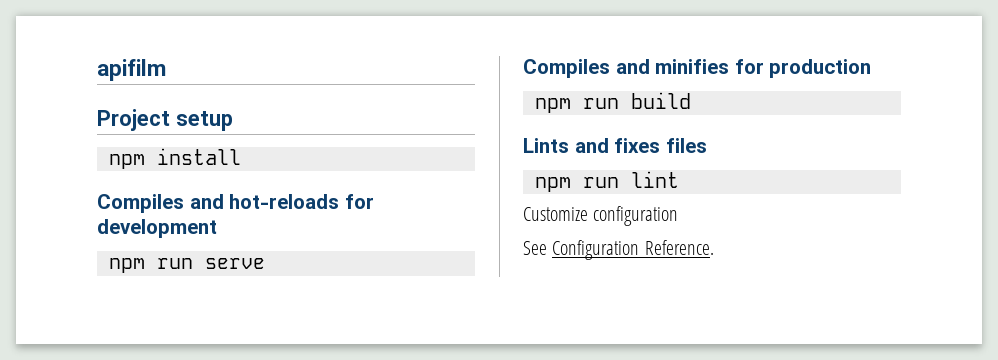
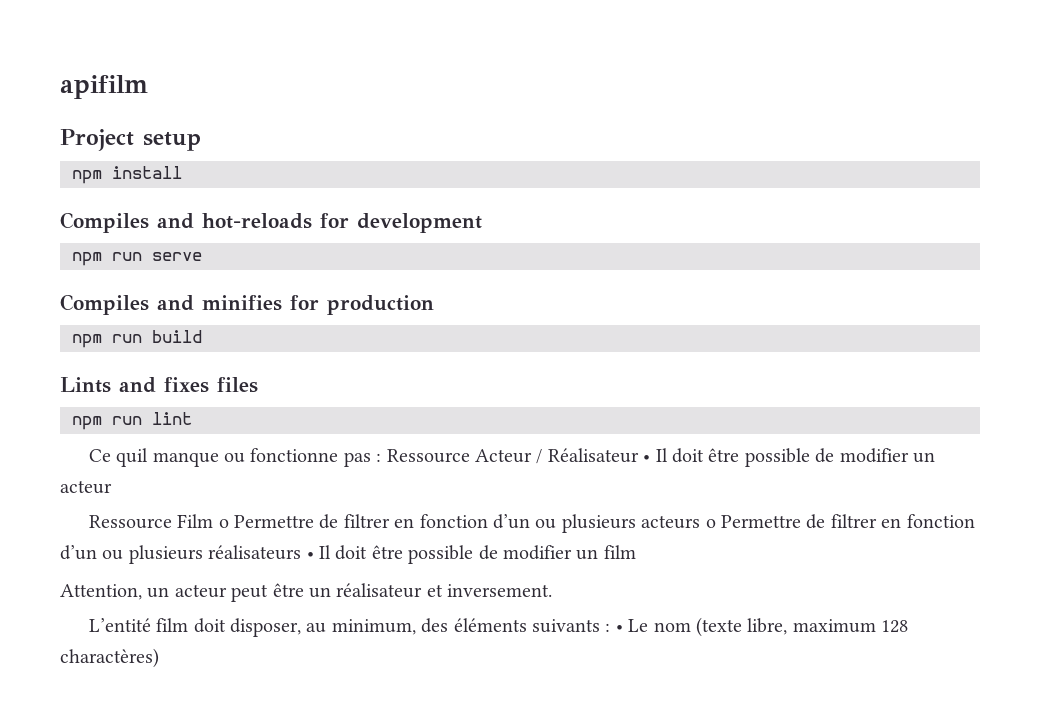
[523,206,679,226] [523,240,714,260] Customize configuration // See Configuration Reference. -> [88,448,935,467] [60,480,112,494] [88,514,975,533] [60,545,636,564] [60,583,553,602] [88,617,909,637] [60,648,159,668] Ce quil manque ou fonctionne pas : Ressource Acteur / Réalisateur • Il doit être possible de modifier un acteur // Ressource Film o Permettre de filtrer en fonction d’un ou plusieurs acteurs o Permettre de filtrer en fonction d’un ou plusieurs réalisateurs • Il doit être possible de modifier un film // Attention, un acteur peut être un réalisateur et inversement. // L’entité film doit disposer, au minimum, des éléments suivants : • Le nom (texte libre, maximum 128 charactères)

